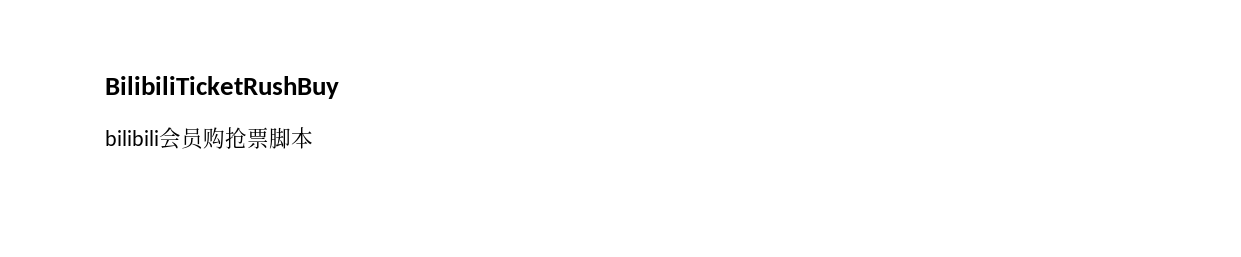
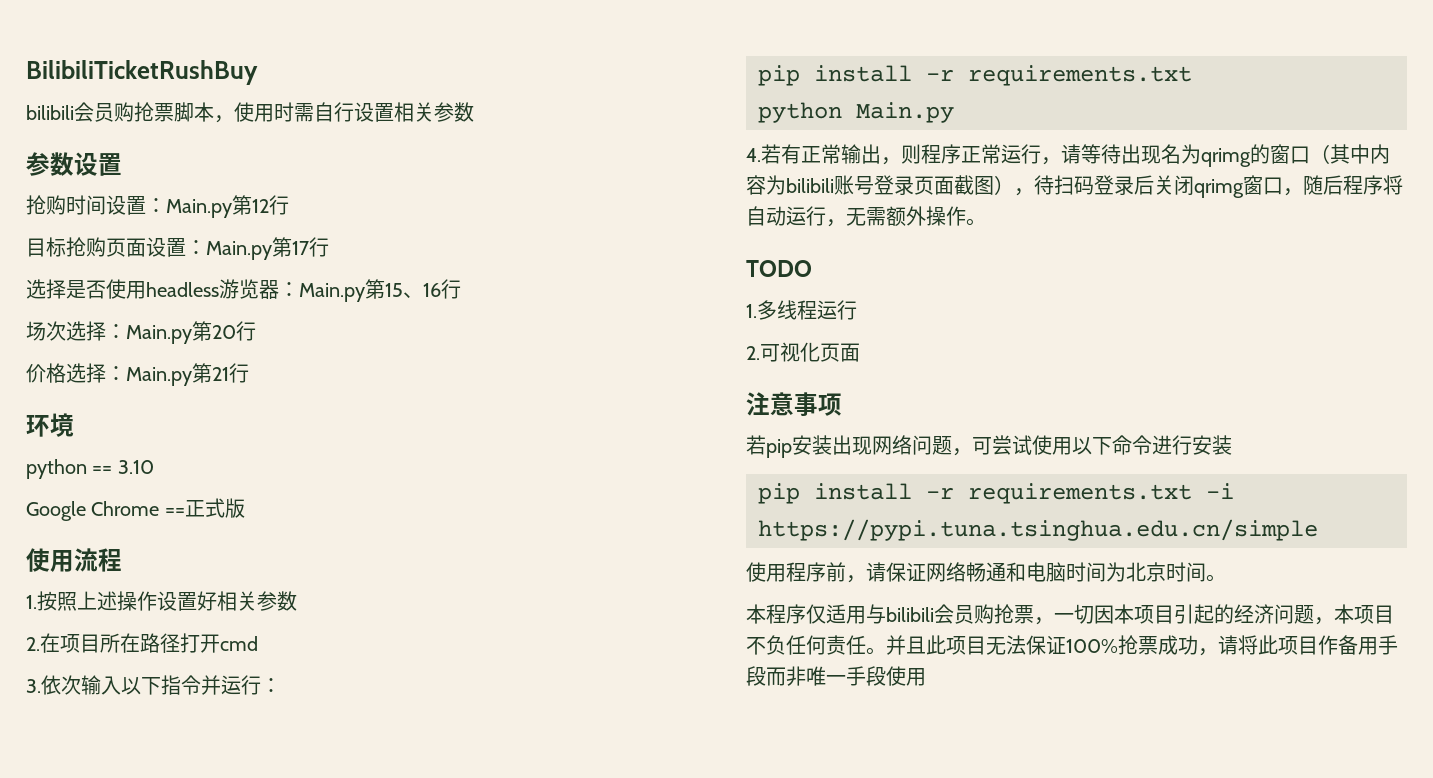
(313, 138) none -> [214,102,474,123] [26,152,122,176] [26,195,289,218] [26,237,329,260] [26,279,461,302] [26,321,256,344] [26,363,249,386] [26,413,74,437] [26,459,154,479] [26,498,245,521] [26,548,122,572] [26,591,297,611] [26,633,258,653] [26,675,281,695] [758,65,1192,86] [758,102,954,123] [746,144,1390,167] [746,175,1403,198] [746,206,986,227] [746,260,812,277] [746,300,857,320] [746,342,860,362] [746,392,842,416] [746,435,1232,458] [758,483,1234,504] [758,519,1318,541] [746,562,1226,583] [746,604,1394,625] [746,635,1398,656] [746,666,926,686] ，使用时需自行设置相关参数 // 参数设置 // 抢购时间设置：Main.py第12行 // 目标抢购页面设置：Main.py第17行 // 选择是否使用headless游览器：Main.py第15、16行 // 场次选择：Main.py第20行 // 价格选择：Main.py第21行 // 环境 // python == 3.10 // Google Chrome ==正式版 // 使用流程 // 1.按照上述操作设置好相关参数 // 2.在项目所在路径打开cmd // 3.依次输入以下指令并运行： // pip install -r requirements.txt // python Main.py // 4.若有正常输出，则程序正常运行，请等待出现名为qrimg的窗口（其中内容为bilibili账号登录页面截图），待扫码登录后关闭qrimg窗口，随后程序将自动运行，无需额外操作。 // TODO // 1.多线程运行 // 2.可视化页面 // 注意事项 // 若pip安装出现网络问题，可尝试使用以下命令进行安装 // pip install -r requirements.txt -i https://pypi.tuna.tsinghua.edu.cn/simple // 使用程序前，请保证网络畅通和电脑时间为北京时间。 // 本程序仅适用与bilibili会员购抢票，一切因本项目引起的经济问题，本项目不负任何责任。并且此项目无法保证100%抢票成功，请将此项目作备用手段而非唯一手段使用

